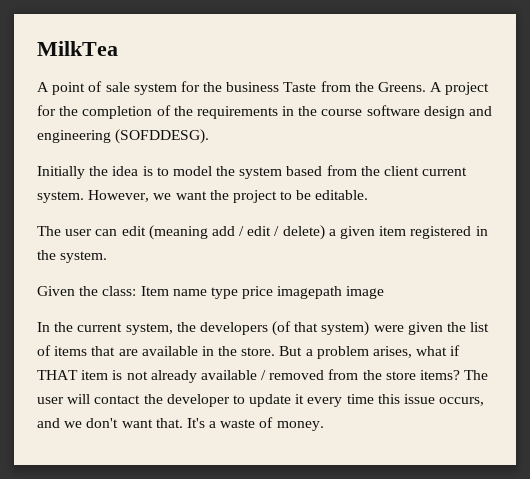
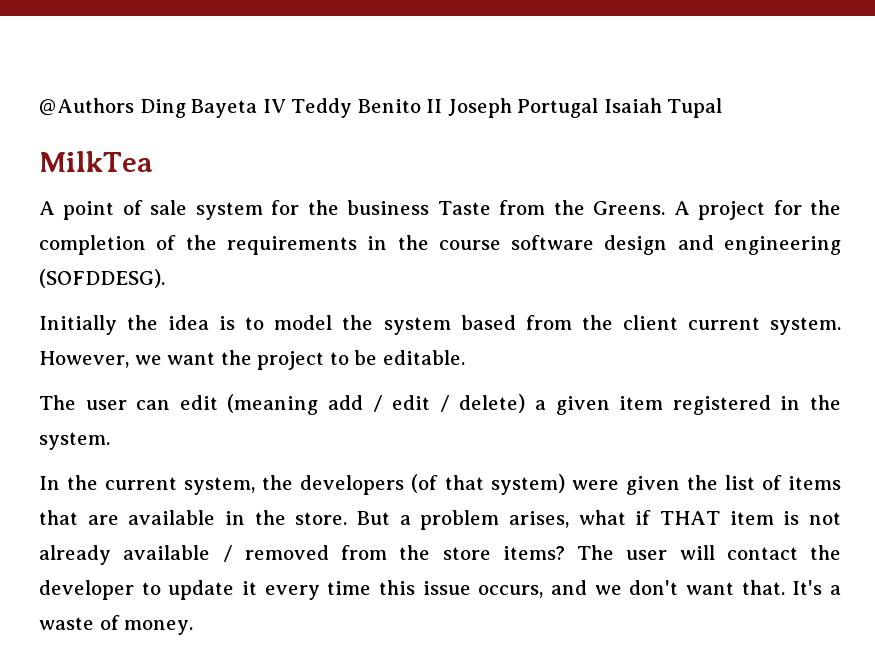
(37, 48) none -> [39,98,723,118] @Authors Ding Bayeta IV Teddy Benito II Joseph Portugal Isaiah Tupal //
[37,286,385,299] // Given the class: Item name type price imagepath image -> (110, 441) none

